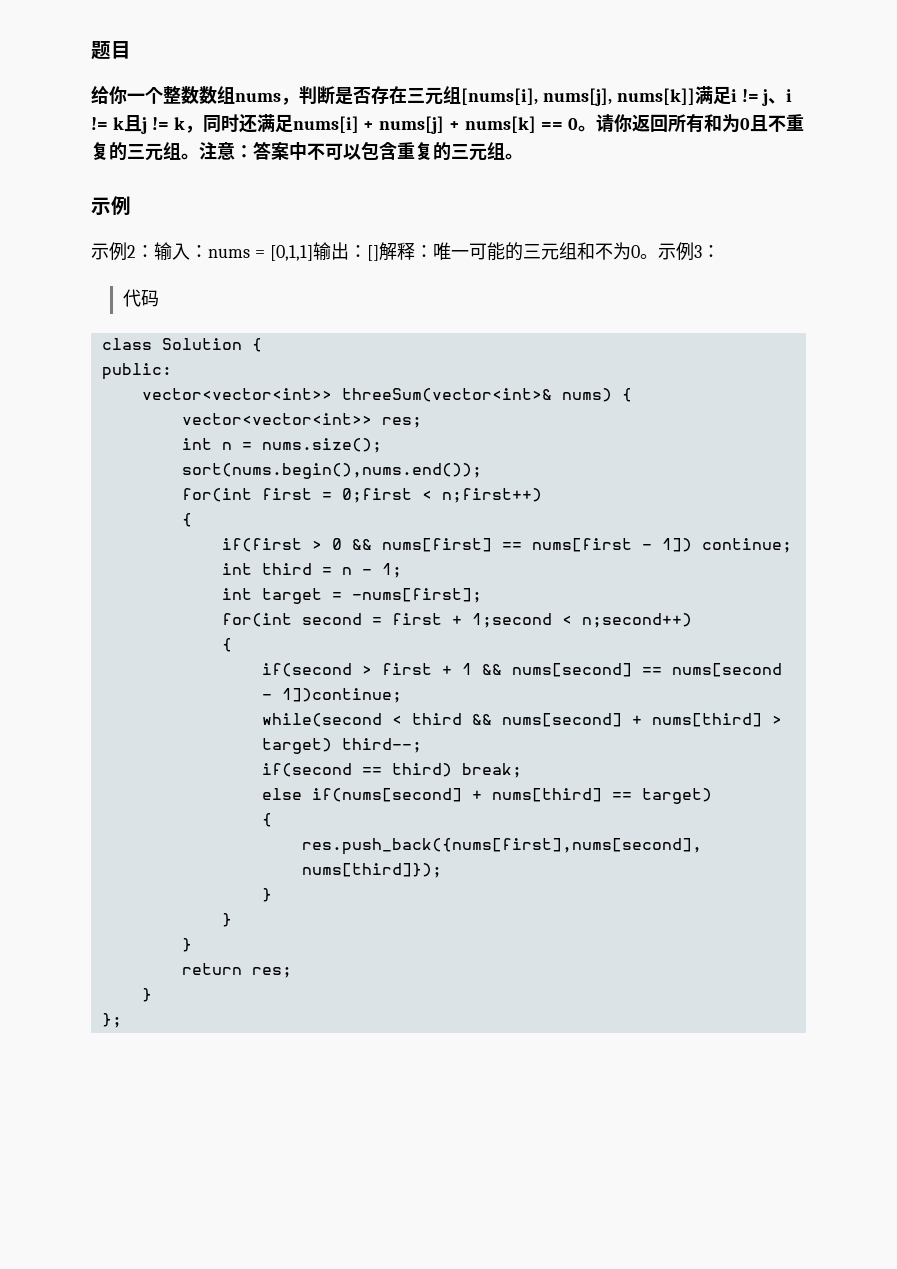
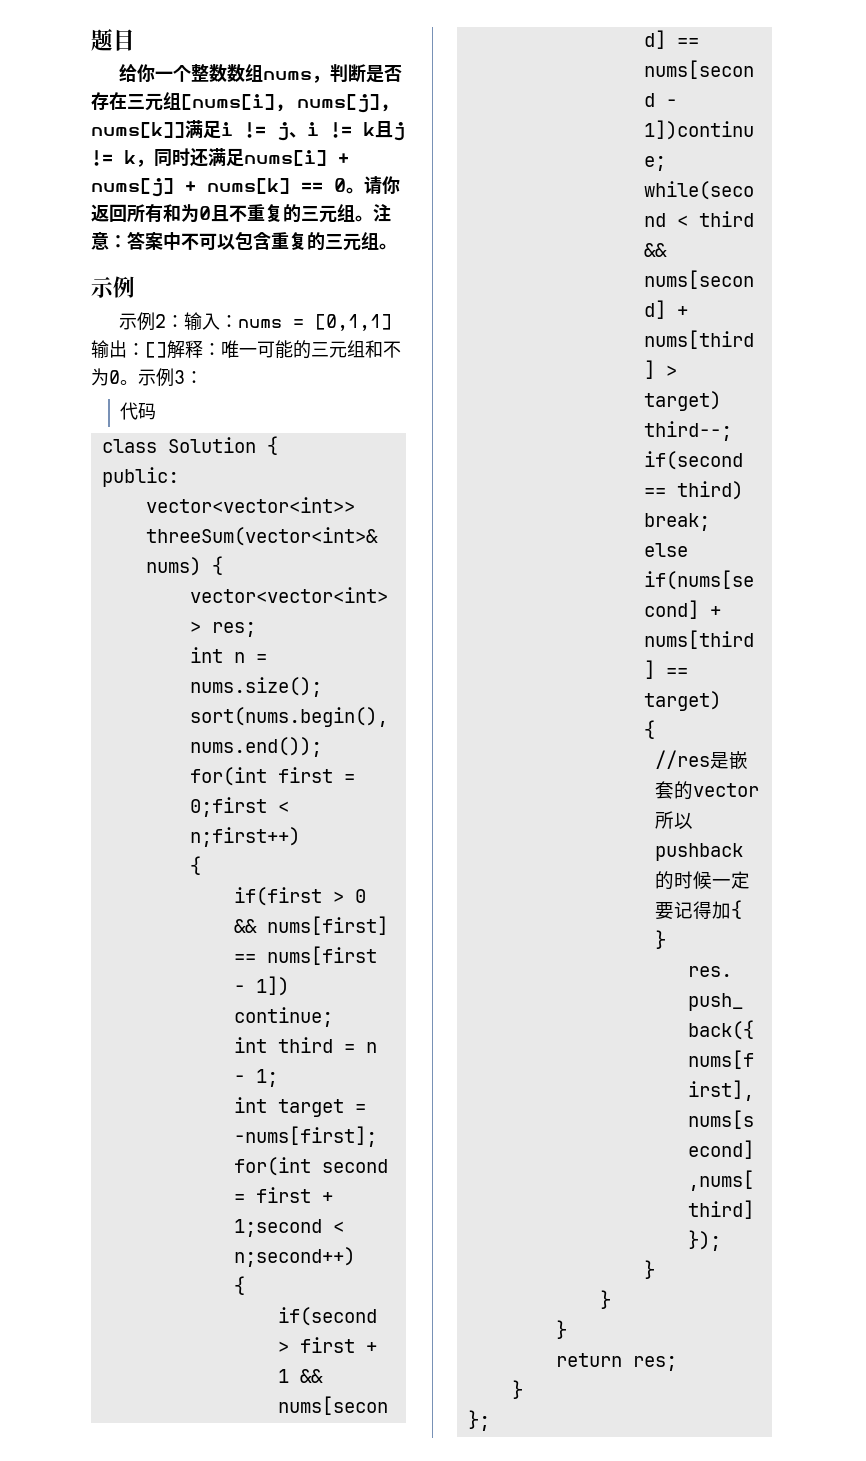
(272, 820) none -> [654,750,748,769] [654,781,759,800] [654,811,693,829] [654,843,743,861] [654,871,750,890] [654,900,742,920] [654,930,666,949] // //res是嵌套的vector所以pushback的时候一定要记得加{ }

